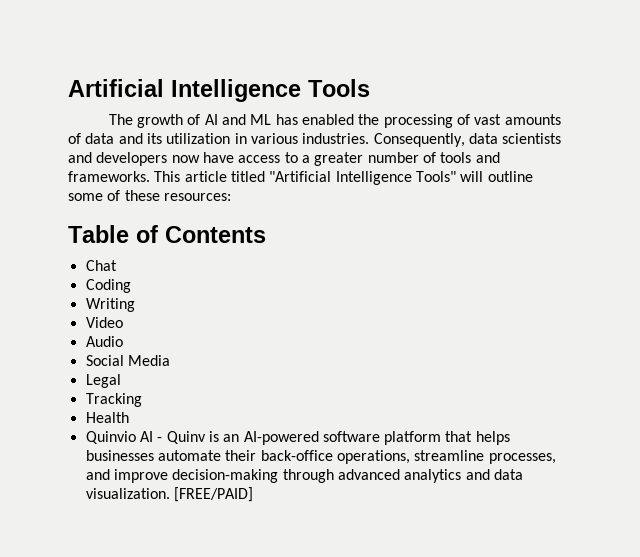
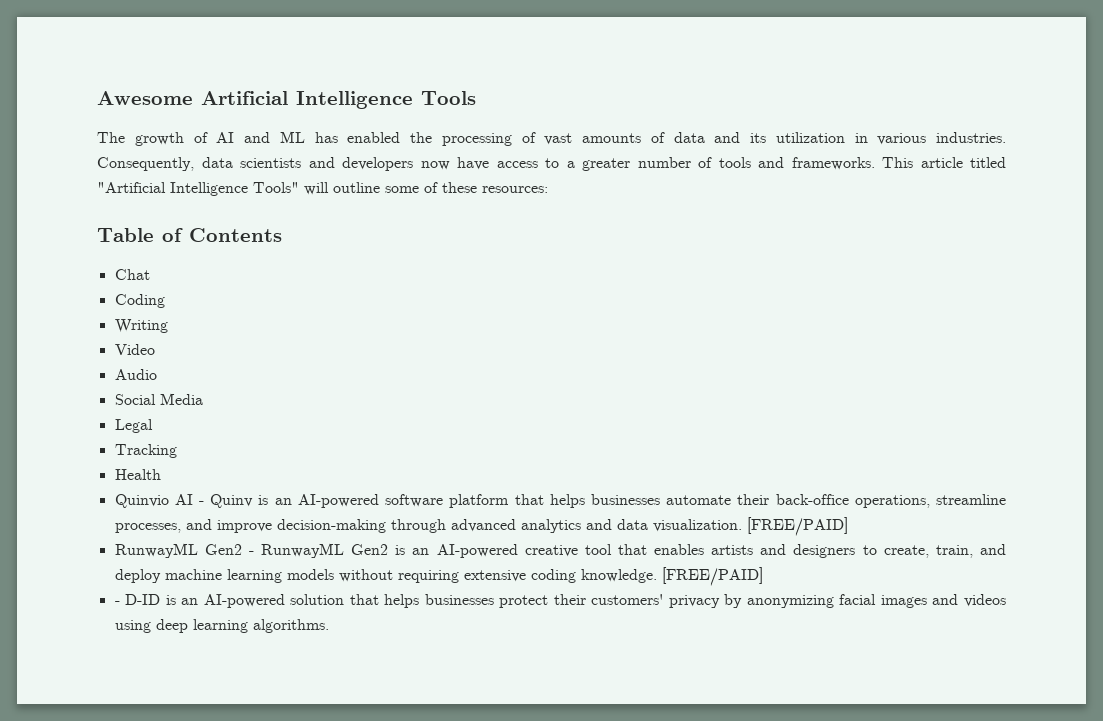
(68, 88) none -> [97,91,193,105] Awesome
(253, 494) none -> [114,543,1006,558] [114,567,763,586] [114,594,1007,608] [114,619,329,633] // RunwayML Gen2 - RunwayML Gen2 is an AI-powered creative tool that enables artists and designers to create, train, and deploy machine learning models without requiring extensive coding knowledge. [FREE/PAID] // - D-ID is an AI-powered solution that helps businesses protect their customers' privacy by anonymizing facial images and videos using deep learning algorithms.

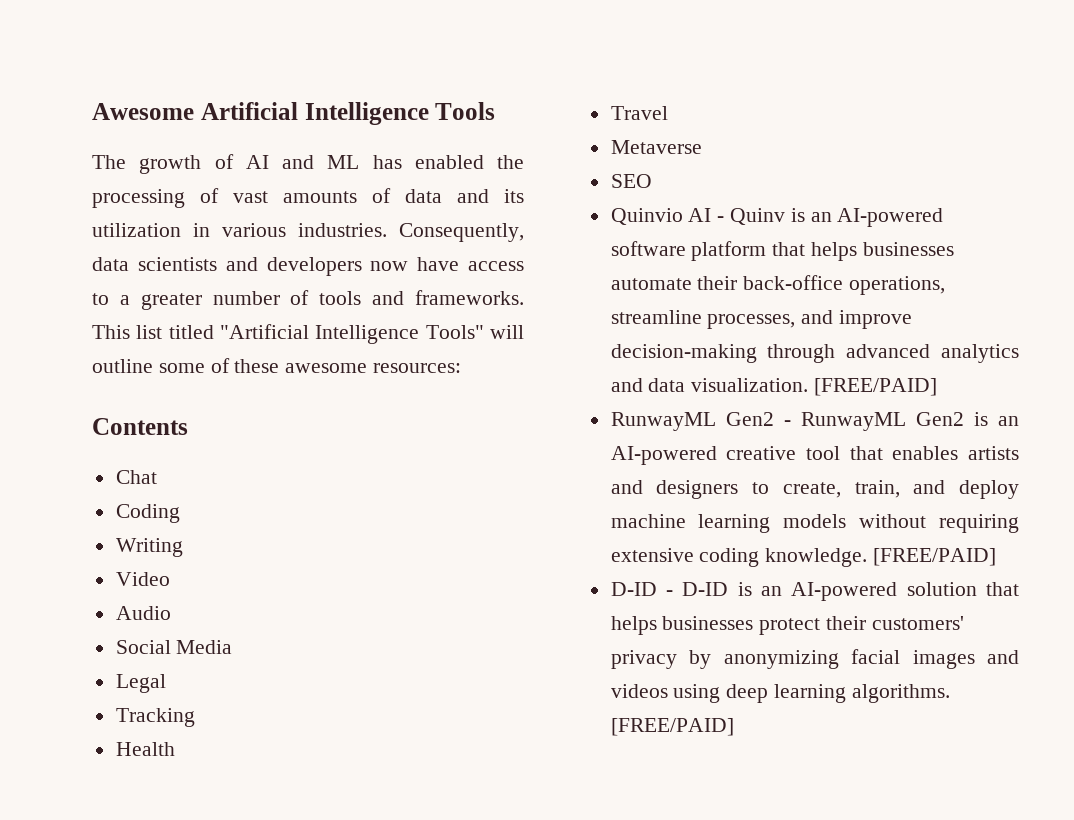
[920,157,963,168] article -> [136,325,163,339] list
(477, 187) none -> [285,363,368,373] awesome
[97,228,183,242] Table of -> (462, 368) none
(161, 474) none -> [610,106,668,120] [610,140,702,154] [610,174,652,188] // Travel // Metaverse // SEO
(763, 576) none -> [610,582,657,596] D-ID
(329, 626) none -> [610,718,734,736] [FREE/PAID]

